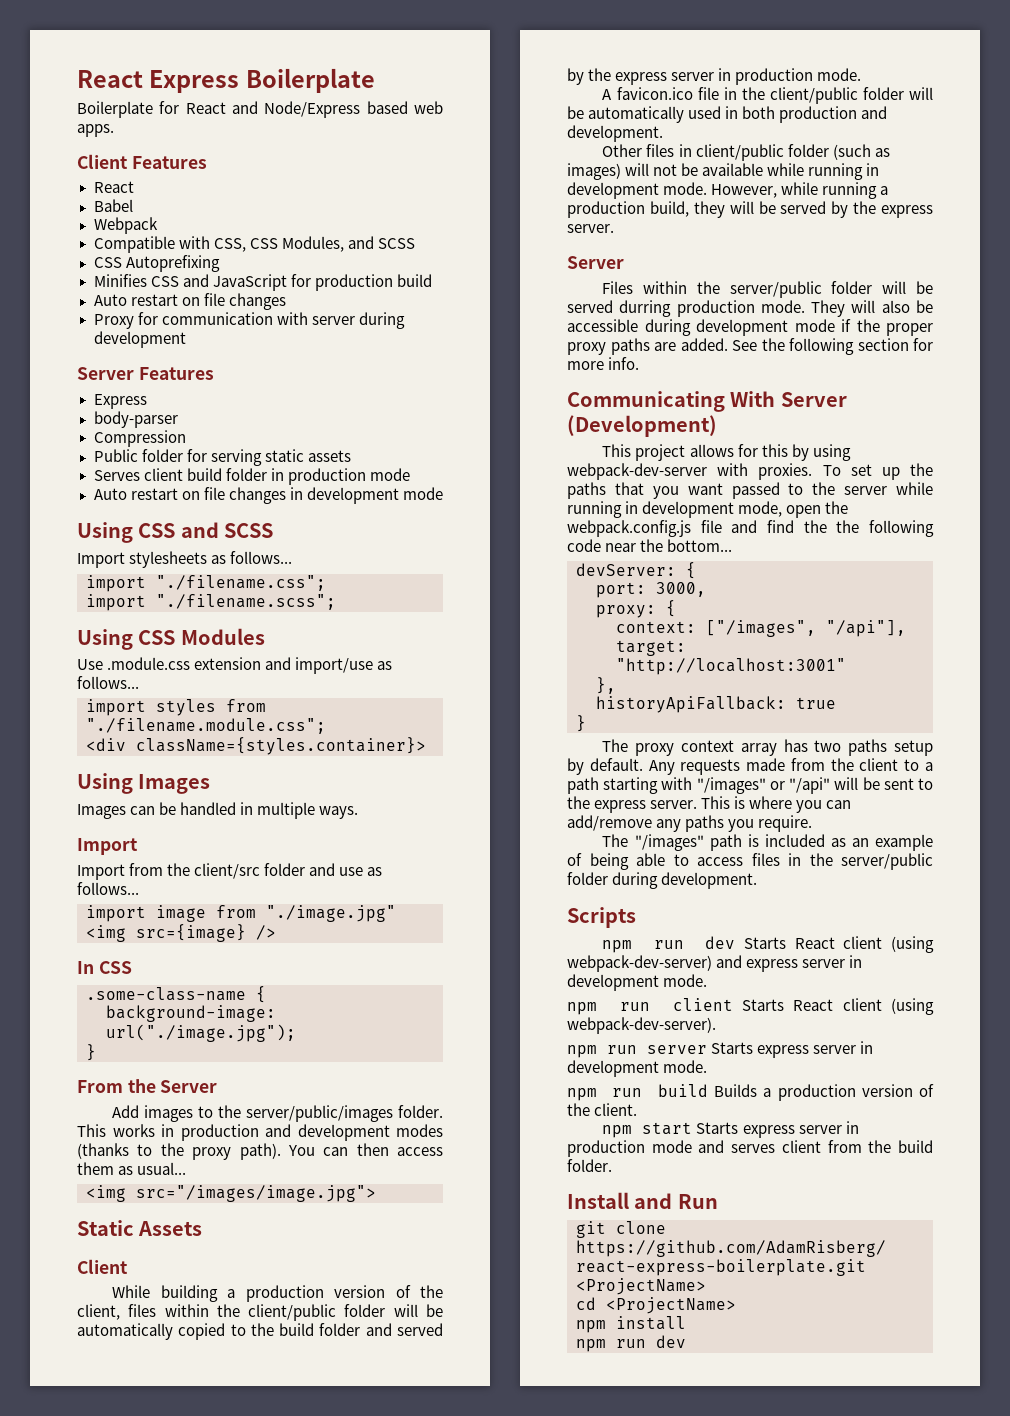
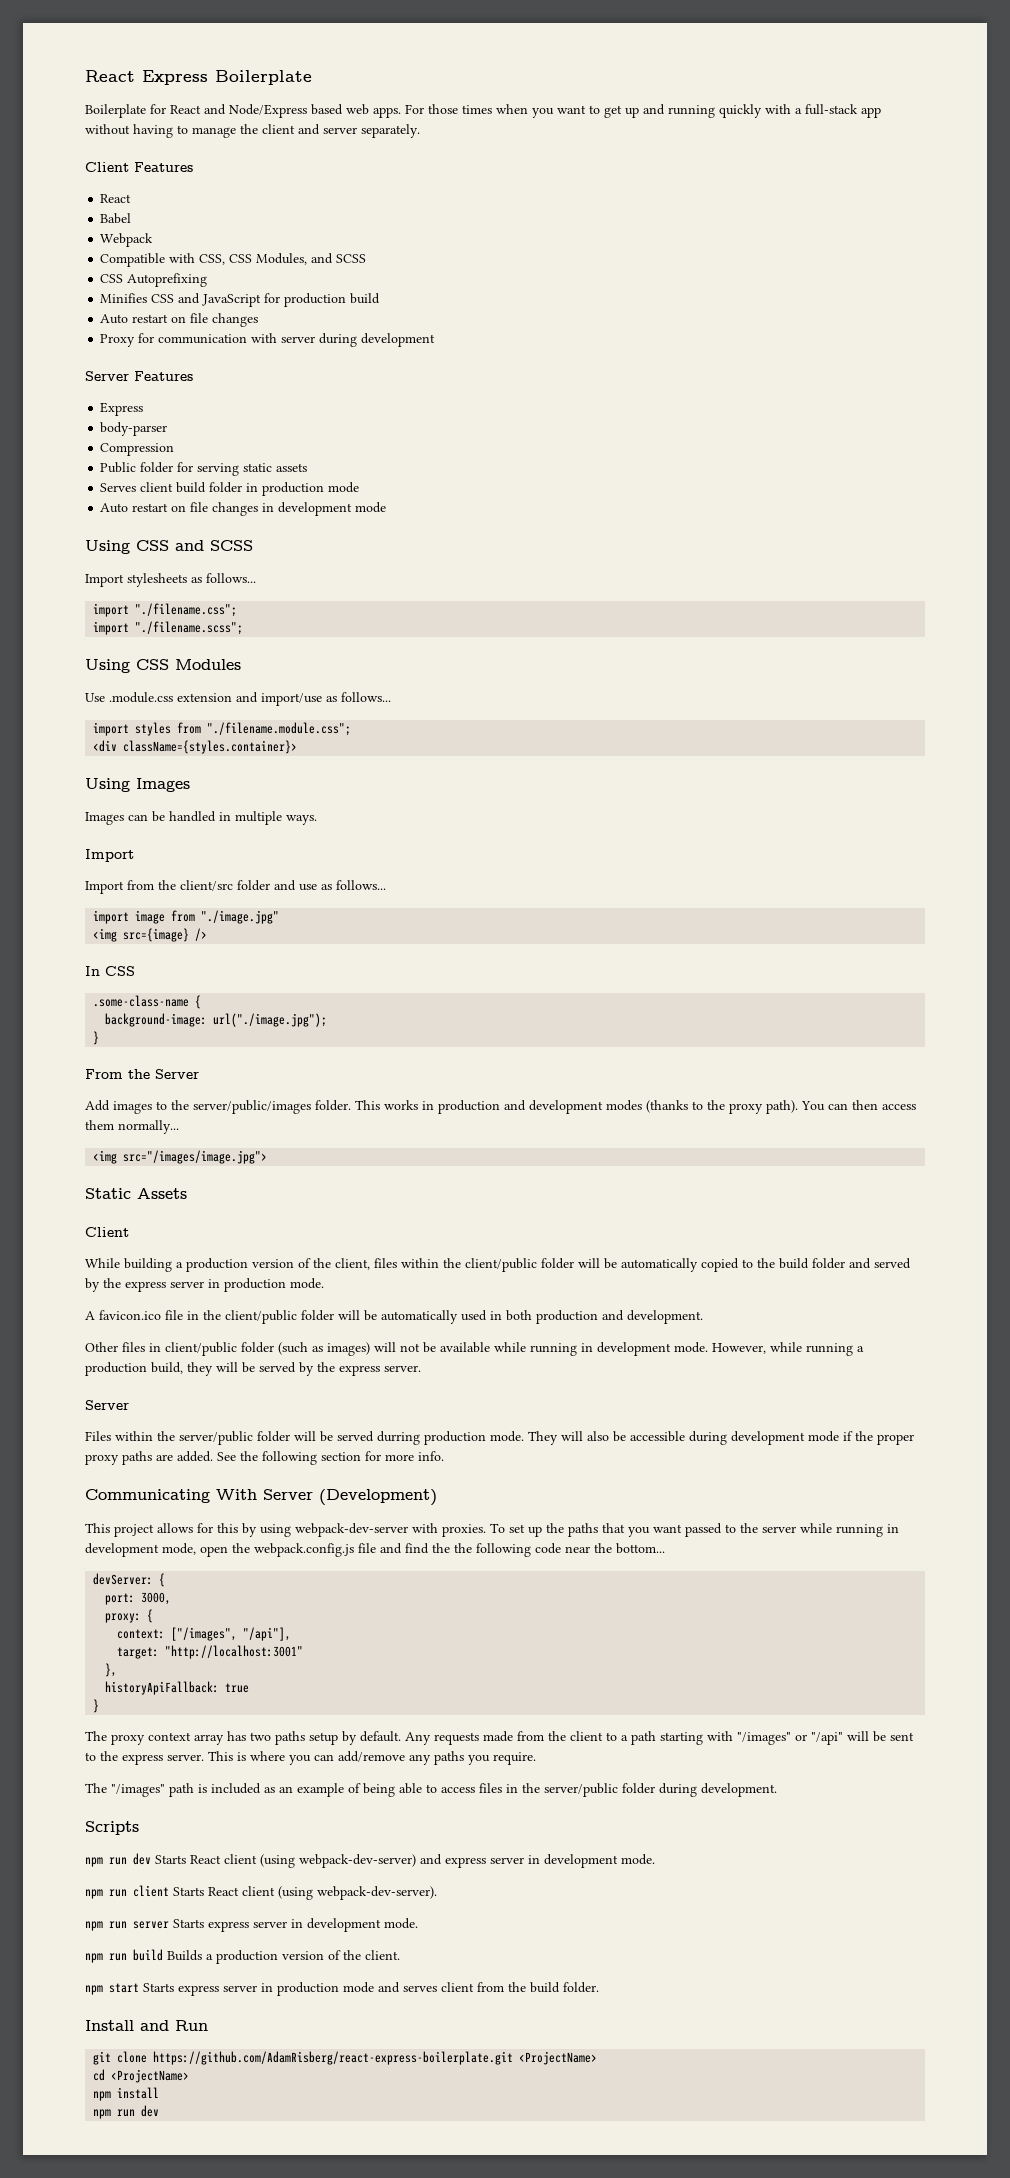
(114, 130) none -> [405,104,881,118] [85,124,420,138] For those times when you want to get up and running quickly with a full-stack app without having to manage the client and server separately.
[118,1162,187,1175] as usual... -> [118,1120,179,1134] normally...

